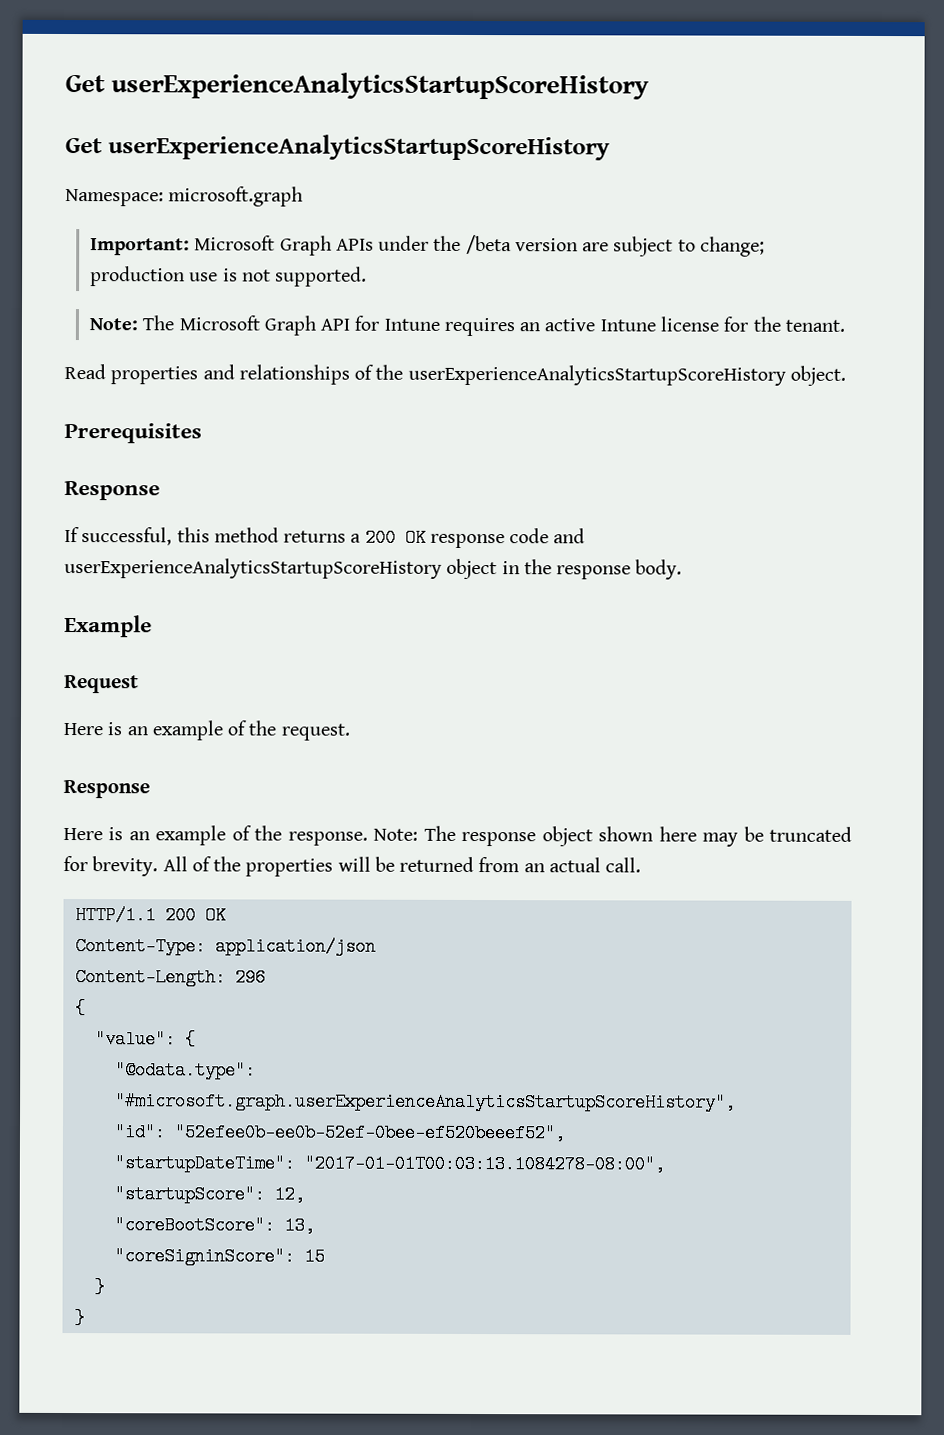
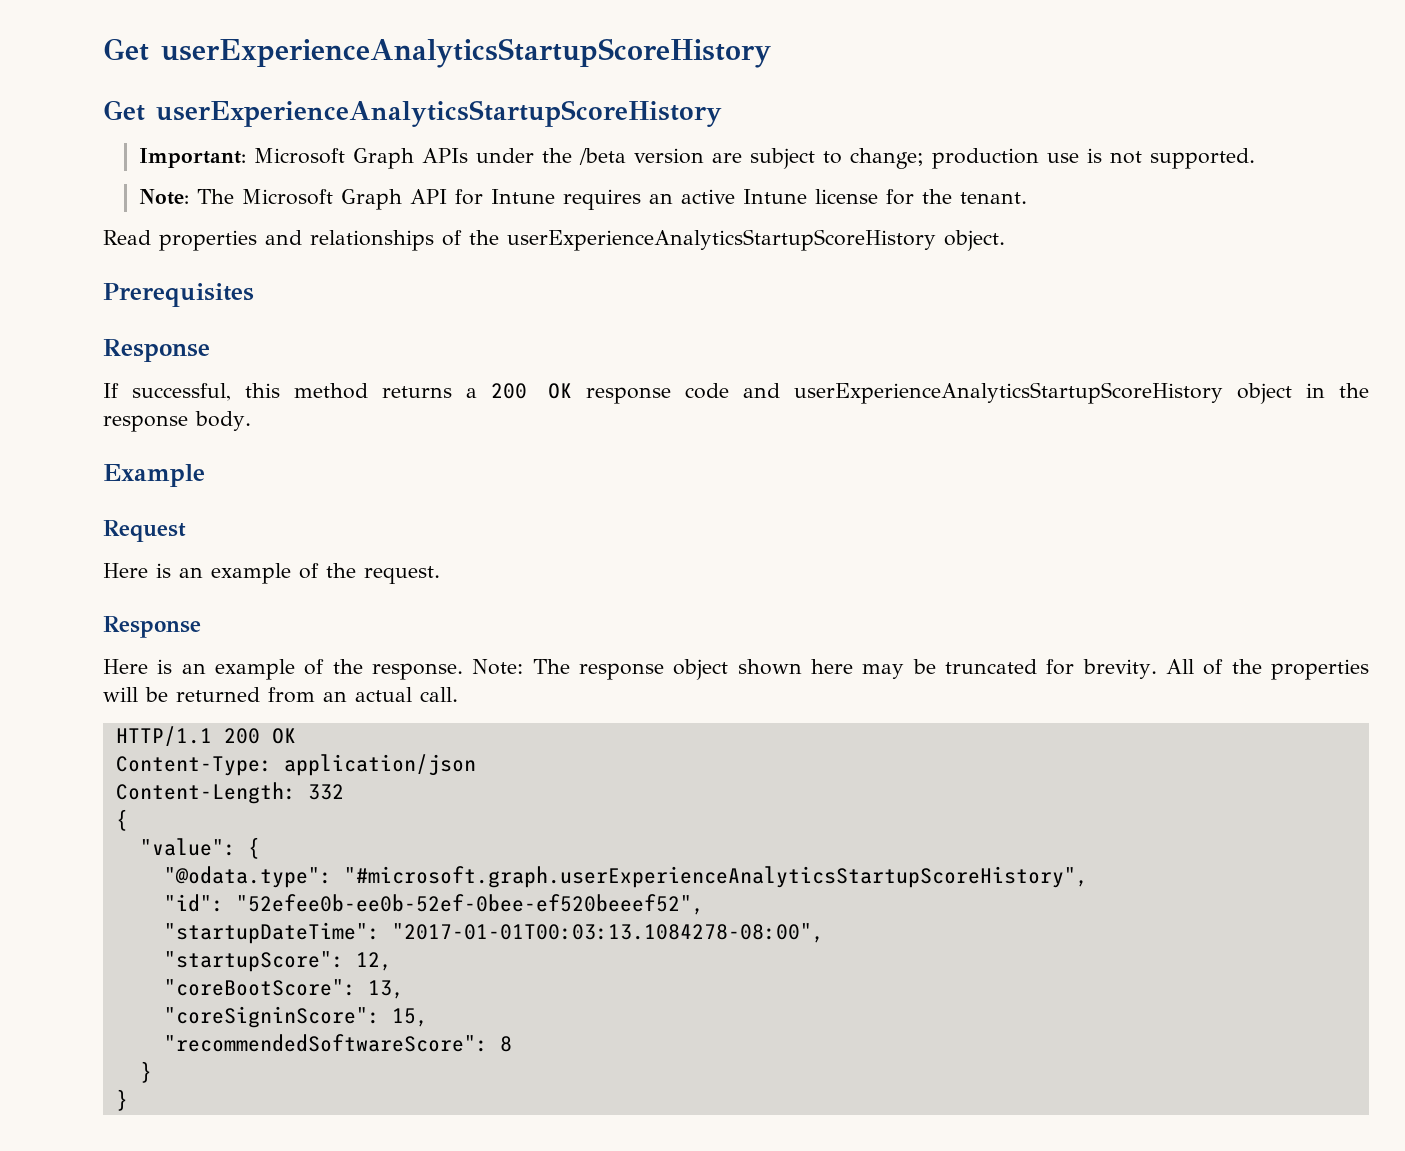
[65,186,304,207] // Namespace: microsoft.graph -> (722, 113) none
[234,968,266,987] 296 -> [307,784,344,800] 332
[303,1247,325,1266] 15 -> [391,1008,428,1027] [163,1034,512,1052] 15, // "recommendedSoftwareScore": 8

